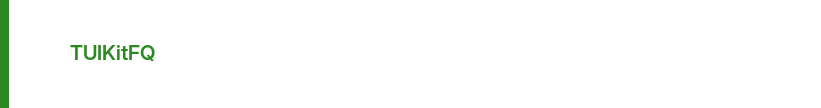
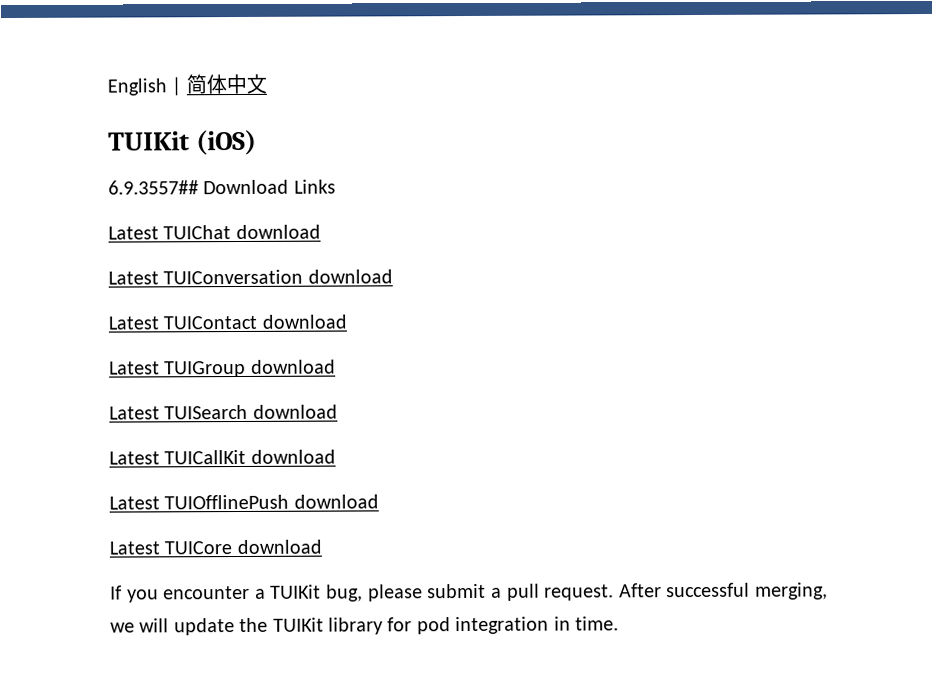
[70,45,155,62] TUIKitFQ -> [107,73,267,96] [108,129,258,156] [108,179,336,195] [108,224,321,240] [108,269,393,285] [108,314,347,330] [109,359,336,378] [109,404,338,420] [109,449,336,465] [109,494,379,510] [109,539,322,555] [110,582,828,603] [110,616,619,636] English | 简体中文 // TUIKit (iOS) // 6.9.3557## Download Links // Latest TUIChat download // Latest TUIConversation download // Latest TUIContact download // Latest TUIGroup download // Latest TUISearch download // Latest TUICallKit download // Latest TUIOfflinePush download // Latest TUICore download // If you encounter a TUIKit bug, please submit a pull request. After successful merging, we will update the TUIKit library for pod integration in time.

